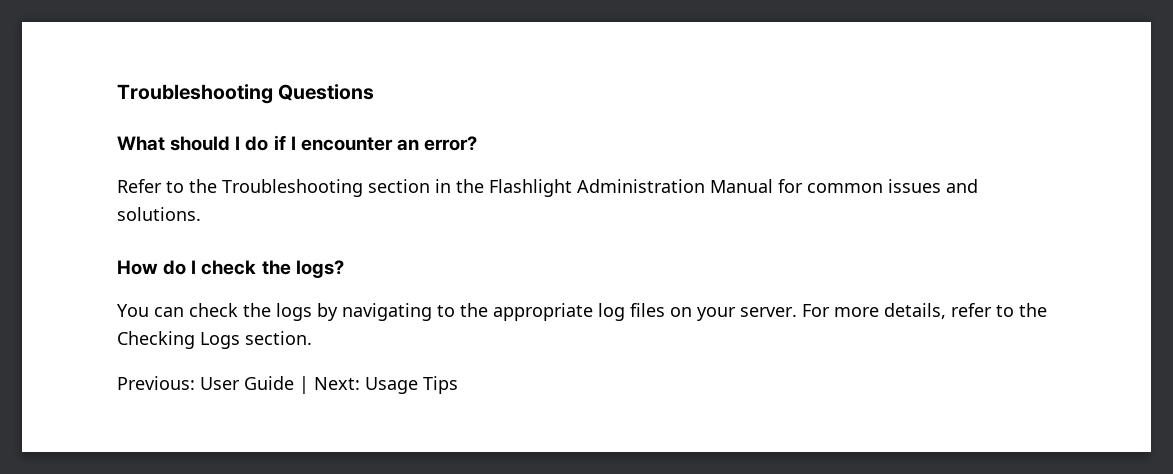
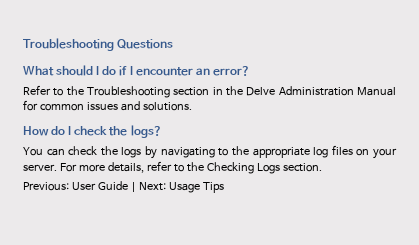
[489,179,572,197] Flashlight -> [246,87,276,96] Delve

